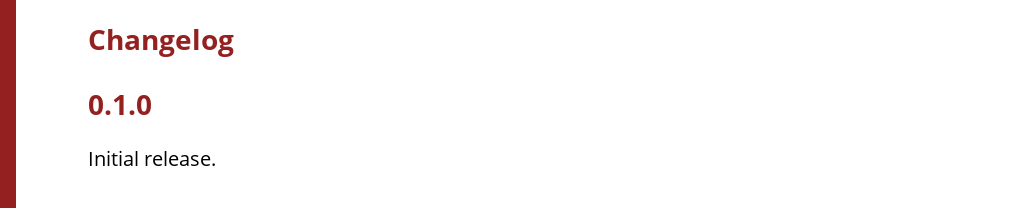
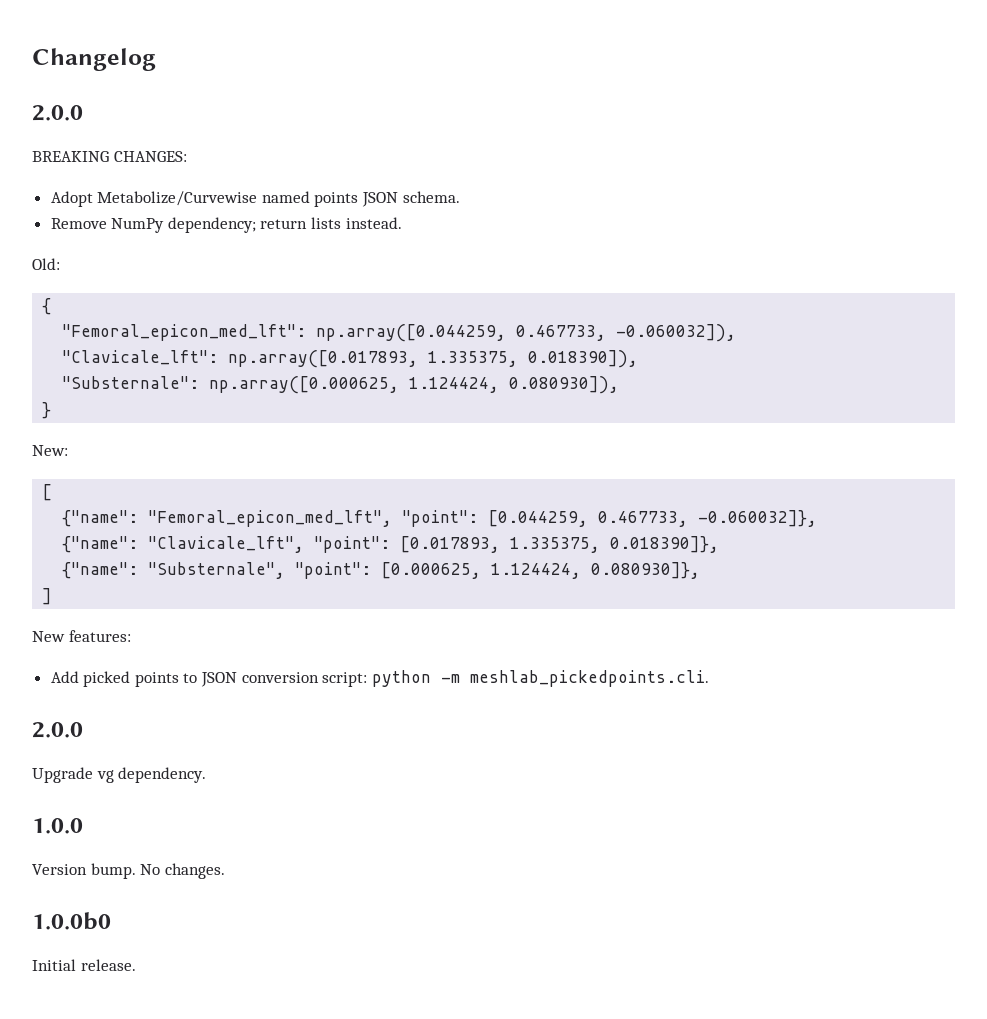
[88,95,152,115] 0.1.0 -> [32,105,83,121] [32,151,187,162] [50,191,460,207] [50,217,402,233] [32,258,60,270] [42,298,52,315] [62,324,737,342] [62,350,639,368] [62,376,620,394] [42,402,52,419] [32,445,68,456] [42,484,53,501] [62,510,818,527] [62,536,720,553] [62,562,701,579] [42,588,53,605] [32,630,131,642] [50,670,709,687] [32,722,83,738] [32,767,207,783] [32,818,83,834] [32,863,225,879] [32,912,111,930] 2.0.0 // BREAKING CHANGES: // Adopt Metabolize/Curvewise named points JSON schema. // Remove NumPy dependency; return lists instead. // Old: // { // "Femoral_epicon_med_lft": np.array([0.044259, 0.467733, -0.060032]), // "Clavicale_lft": np.array([0.017893, 1.335375, 0.018390]), // "Substernale": np.array([0.000625, 1.124424, 0.080930]), // } // New: // [ // {"name": "Femoral_epicon_med_lft", "point": [0.044259, 0.467733, -0.060032]}, // {"name": "Clavicale_lft", "point": [0.017893, 1.335375, 0.018390]}, // {"name": "Substernale", "point": [0.000625, 1.124424, 0.080930]}, // ] // New features: // Add picked points to JSON conversion script: python -m meshlab_pickedpoints.cli. // 2.0.0 // Upgrade vg dependency. // 1.0.0 // Version bump. No changes. // 1.0.0b0

